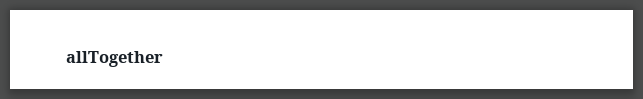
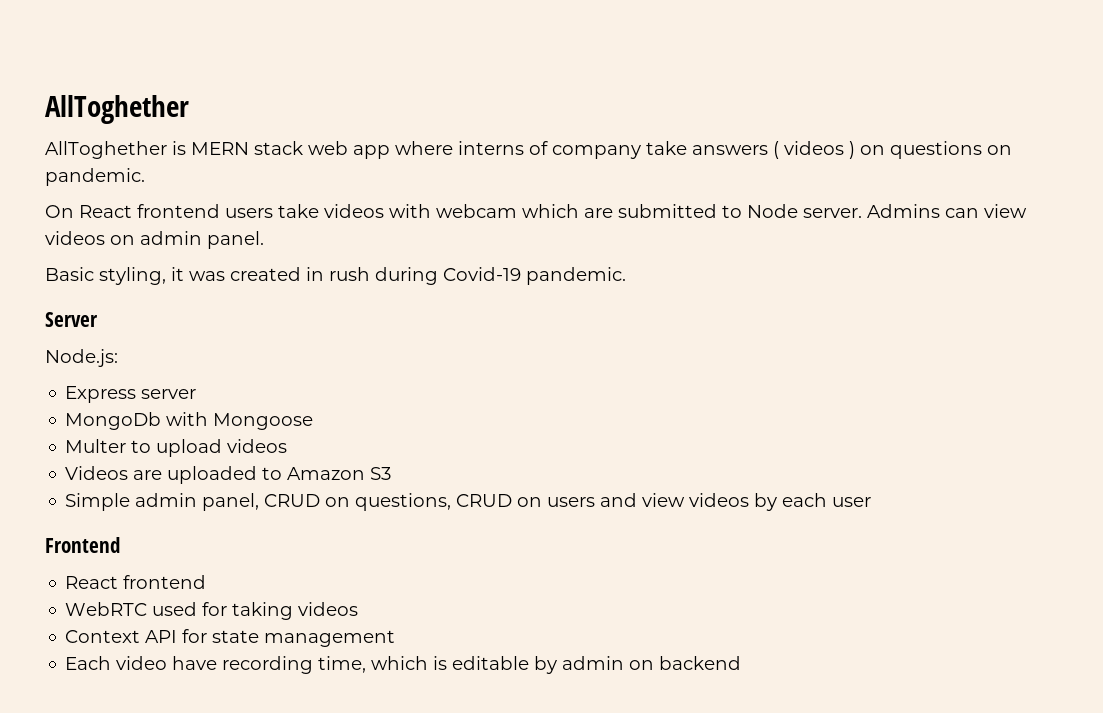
[66,51,163,67] allTogether -> [45,95,189,124] [45,141,1012,159] [45,168,145,186] [45,204,1027,218] [45,231,264,249] [45,267,626,285] [45,312,98,327] [45,349,118,367] [65,386,197,403] [65,412,314,430] [65,439,288,457] [65,466,392,484] [65,493,872,511] [45,537,120,553] [65,575,207,589] [65,602,359,620] [65,629,396,647] [65,656,742,674] AllToghether // AllToghether is MERN stack web app where interns of company take answers ( videos ) on questions on pandemic. // On React frontend users take videos with webcam which are submitted to Node server. Admins can view videos on admin panel. // Basic styling, it was created in rush during Covid-19 pandemic. // Server // Node.js: // Express server // MongoDb with Mongoose // Multer to upload videos // Videos are uploaded to Amazon S3 // Simple admin panel, CRUD on questions, CRUD on users and view videos by each user // Frontend // React frontend // WebRTC used for taking videos // Context API for state management // Each video have recording time, which is editable by admin on backend

